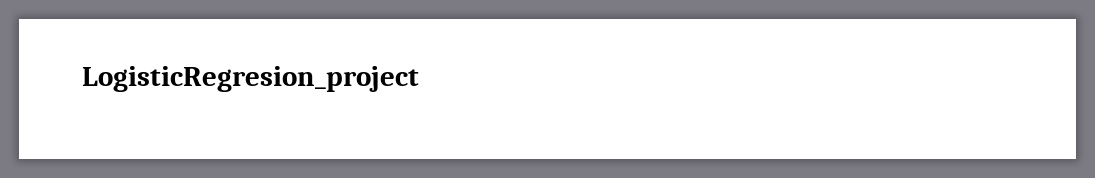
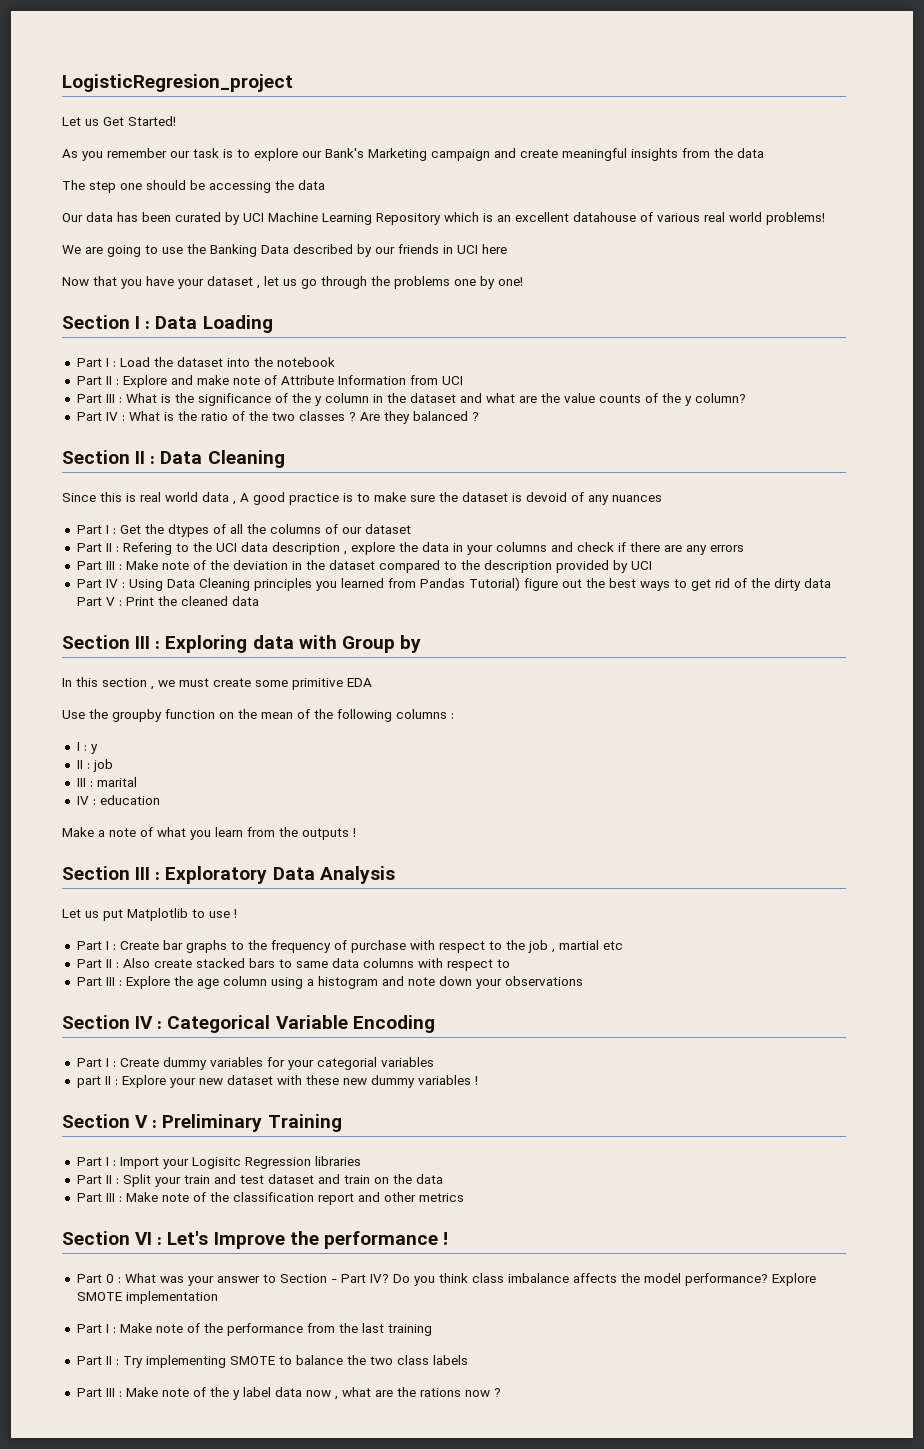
(419, 79) none -> [62,116,176,126] [62,148,764,161] [62,180,325,193] [62,212,825,225] [62,244,507,257] [62,276,523,289] [62,315,273,333] [76,357,335,367] [76,375,463,388] [76,393,746,406] [76,411,479,424] [62,450,285,468] [62,492,662,505] [76,524,411,537] [76,542,744,555] [76,560,652,573] [76,577,831,591] [76,596,259,606] [62,635,421,653] [62,677,372,690] [62,709,454,722] [76,742,98,754] [76,759,113,772] [76,777,137,787] [76,795,160,805] [62,827,356,840] [62,866,395,884] [62,908,237,921] [76,940,623,953] [76,958,510,971] [76,976,583,989] [62,1015,435,1033] [76,1057,434,1070] [76,1075,478,1088] [62,1114,342,1132] [76,1156,361,1169] [76,1174,443,1187] [76,1192,464,1205] [62,1231,448,1249] [76,1273,816,1286] [76,1291,218,1304] [76,1323,432,1336] [76,1355,468,1368] [76,1387,501,1400] // Let us Get Started! // As you remember our task is to explore our Bank's Marketing campaign and create meaningful insights from the data // The step one should be accessing the data // Our data has been curated by UCI Machine Learning Repository which is an excellent datahouse of various real world problems! // We are going to use the Banking Data described by our friends in UCI here // Now that you have your dataset , let us go through the problems one by one! // Section I : Data Loading // Part I : Load the dataset into the notebook // Part II : Explore and make note of Attribute Information from UCI // Part III : What is the significance of the y column in the dataset and what are the value counts of the y column? // Part IV : What is the ratio of the two classes ? Are they balanced ? // Section II : Data Cleaning // Since this is real world data , A good practice is to make sure the dataset is devoid of any nuances // Part I : Get the dtypes of all the columns of our dataset // Part II : Refering to the UCI data description , explore the data in your columns and check if there are any errors // Part III : Make note of the deviation in the dataset compared to the description provided by UCI // Part IV : Using Data Cleaning principles you learned from Pandas Tutorial) figure out the best ways to get rid of the dirty data Part V : Print the cleaned data // Section III : Exploring data with Group by // In this section , we must create some primitive EDA // Use the groupby function on the mean of the following columns : // I : y // II : job // III : marital // IV : education // Make a note of what you learn from the outputs ! // Section III : Exploratory Data Analysis // Let us put Matplotlib to use ! // Part I : Create bar graphs to the frequency of purchase with respect to the job , martial etc // Part II : Also create stacked bars to same data columns with respect to // Part III : Explore the age column using a histogram and note down your observations // Section IV : Categorical Variable Encoding // Part I : Create dummy variables for your categorial variables // part II : Explore your new dataset with these new dummy variables ! // Section V : Preliminary Training // Part I : Import your Logisitc Regression libraries // Part II : Split your train and test dataset and train on the data // Part III : Make note of the classification report and other metrics // Section VI : Let's Improve the performance ! // Part 0 : What was your answer to Section - Part IV? Do you think class imbalance affects the model performance? Explore SMOTE implementation // Part I : Make note of the performance from the last training // Part II : Try implementing SMOTE to balance the two class labels // Part III : Make note of the y label data now , what are the rations now ?

